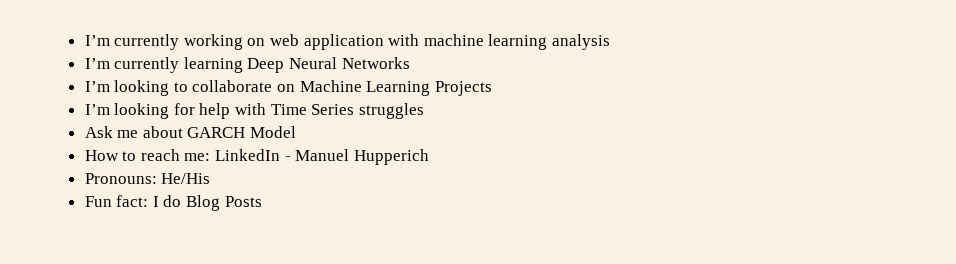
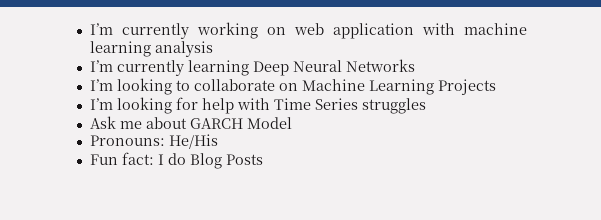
[84,149,429,165] // How to reach me: LinkedIn - Manuel Hupperich -> (292, 123) none

